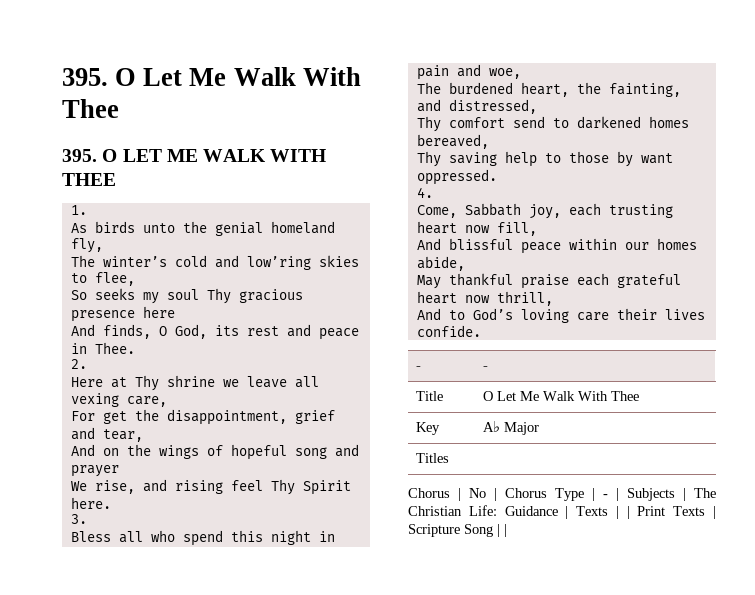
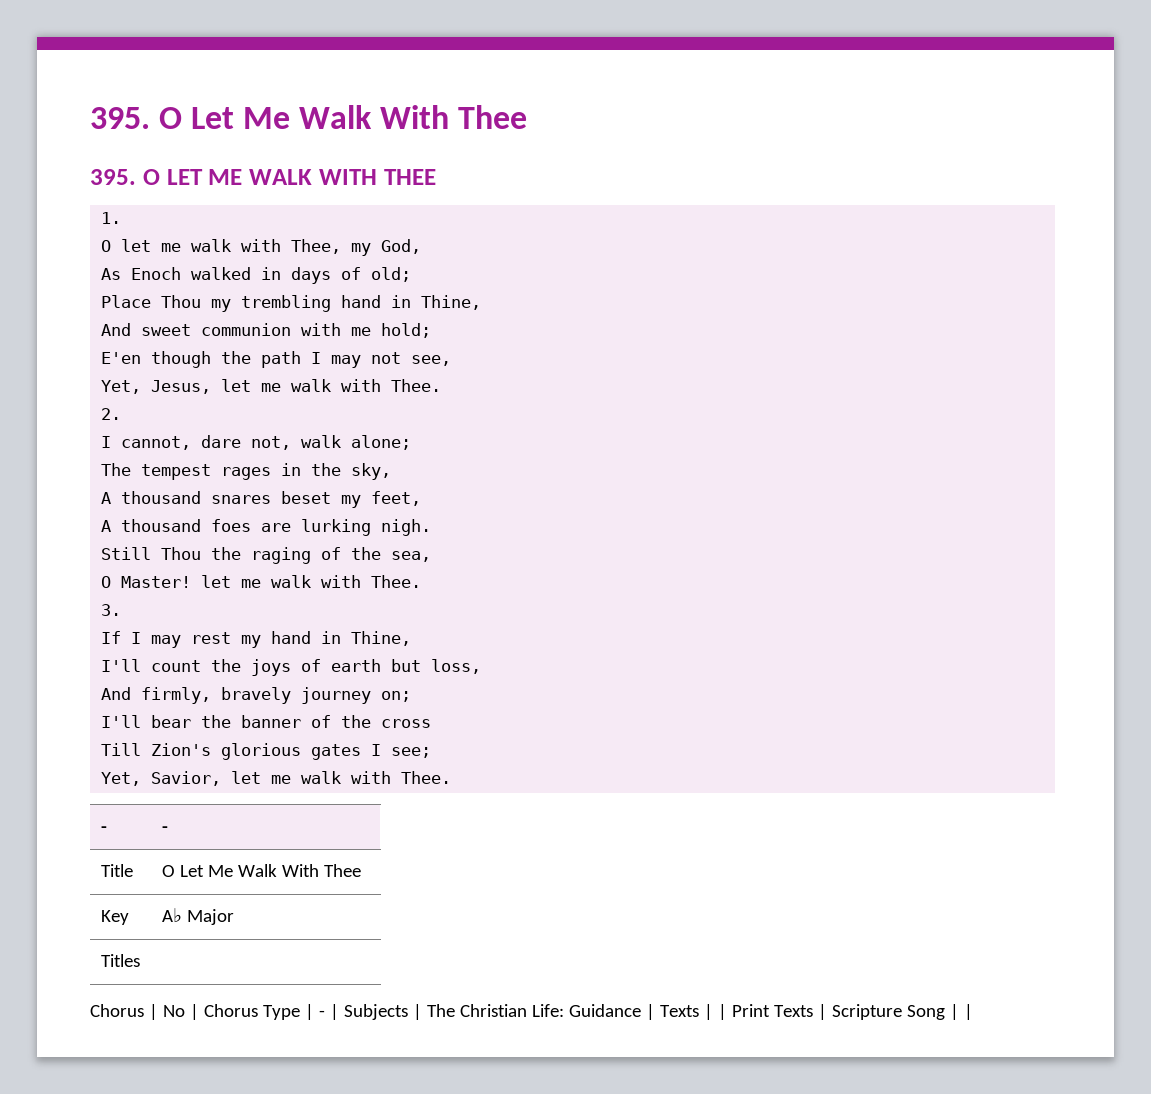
[70,221,335,236] [70,238,103,253] [70,255,359,270] [70,272,135,286] [70,288,303,304] [70,306,175,322] [70,324,359,340] [70,342,135,354] [70,359,87,369] [70,375,319,391] [70,393,167,407] [70,409,335,425] [70,427,143,442] [70,444,359,460] [70,465,119,477] [70,479,351,495] [70,497,111,509] [70,514,87,524] [70,530,335,546] [416,64,521,80] [416,82,681,97] [416,99,537,114] [416,116,689,132] [416,134,489,149] [416,151,673,167] [416,169,497,185] [416,187,433,198] [416,203,673,219] [416,221,537,236] [416,238,697,254] [416,256,465,271] [416,273,681,289] [416,291,553,306] [416,308,705,323] [416,325,481,337] As birds unto the genial homeland fly, // The winter’s cold and low’ring skies to flee, // So seeks my soul Thy gracious presence here // And finds, O God, its rest and peace in Thee. // 2. // Here at Thy shrine we leave all vexing care, // For get the disappointment, grief and tear, // And on the wings of hopeful song and prayer // We rise, and rising feel Thy Spirit here. // 3. // Bless all who spend this night in pain and woe, // The burdened heart, the fainting, and distressed, // Thy comfort send to darkened homes bereaved, // Thy saving help to those by want oppressed. // 4. // Come, Sabbath joy, each trusting heart now fill, // And blissful peace within our homes abide, // May thankful praise each grateful heart now thrill, // And to God’s loving care their lives confide. -> [101,239,422,256] [101,267,412,284] [101,295,482,312] [101,323,432,338] [101,351,452,368] [101,379,442,394] [101,408,122,420] [101,435,412,450] [101,463,392,480] [101,491,422,508] [101,519,432,536] [101,547,432,564] [101,575,422,588] [101,604,122,616] [101,631,412,648] [101,659,482,676] [101,687,412,704] [101,715,432,728] [101,743,432,760] [101,771,452,786] O let me walk with Thee, my God, // As Enoch walked in days of old; // Place Thou my trembling hand in Thine, // And sweet communion with me hold; // E'en though the path I may not see, // Yet, Jesus, let me walk with Thee. // 2. // I cannot, dare not, walk alone; // The tempest rages in the sky, // A thousand snares beset my feet, // A thousand foes are lurking nigh. // Still Thou the raging of the sea, // O Master! let me walk with Thee. // 3. // If I may rest my hand in Thine, // I'll count the joys of earth but loss, // And firmly, bravely journey on; // I'll bear the banner of the cross // Till Zion's glorious gates I see; // Yet, Savior, let me walk with Thee.

